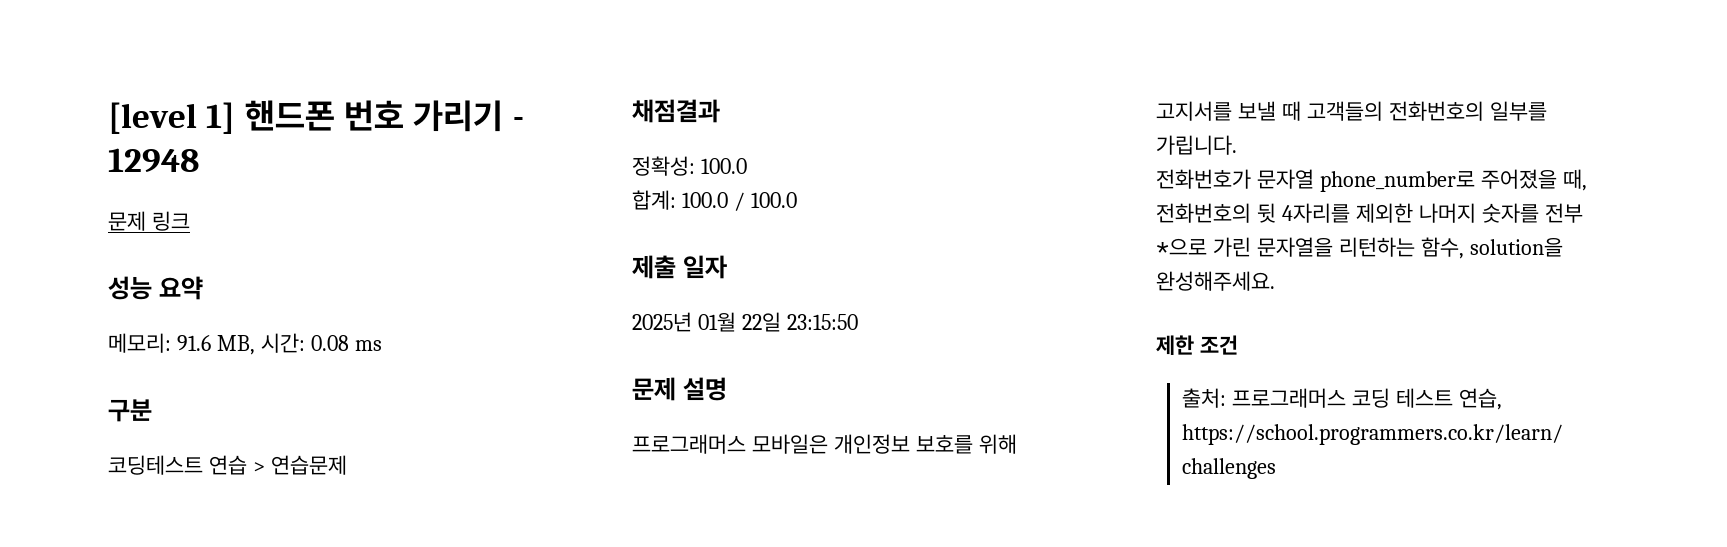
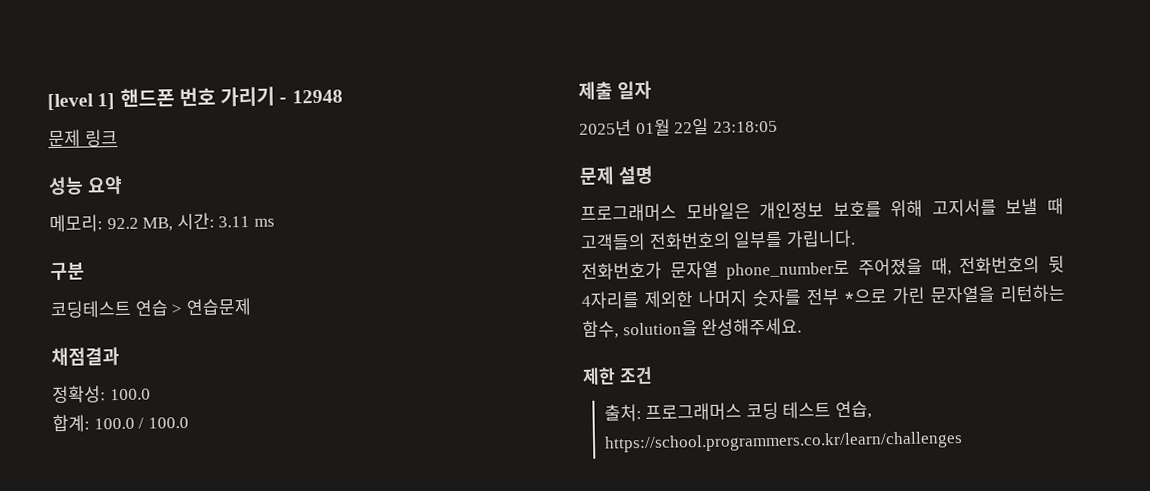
[176,335,211,351] 91.6 -> [106,217,139,230] 92.2
[310,335,349,351] 0.08 -> [218,215,251,228] 3.11
[786,314,858,330] 23:15:50 -> [712,120,778,133] 23:18:05

